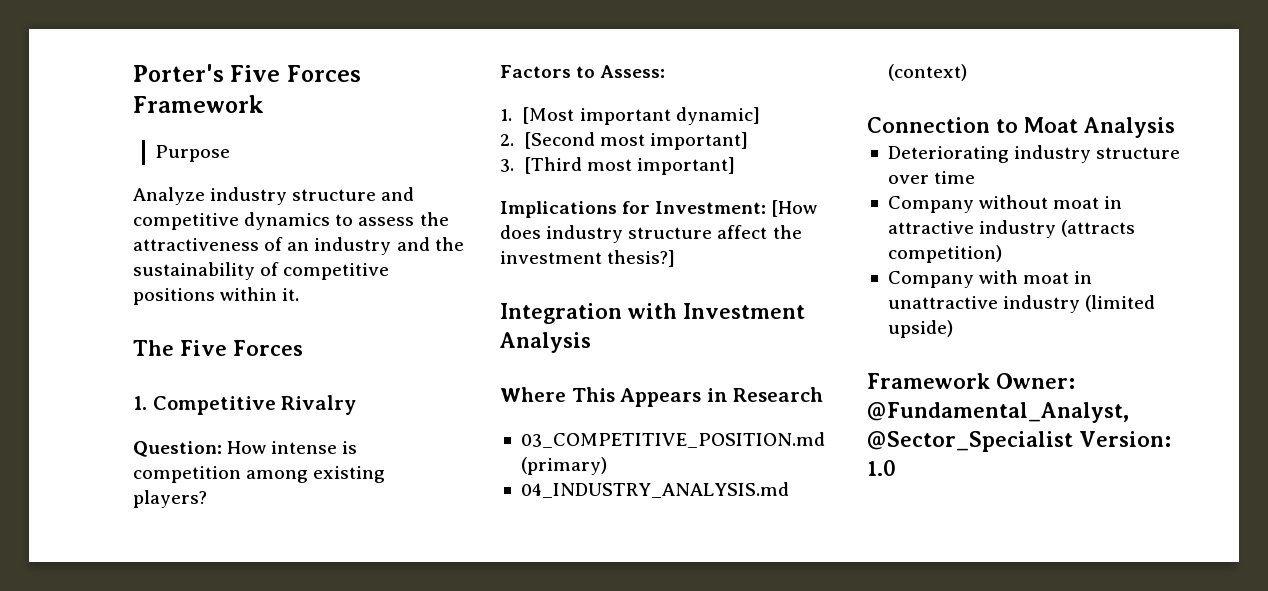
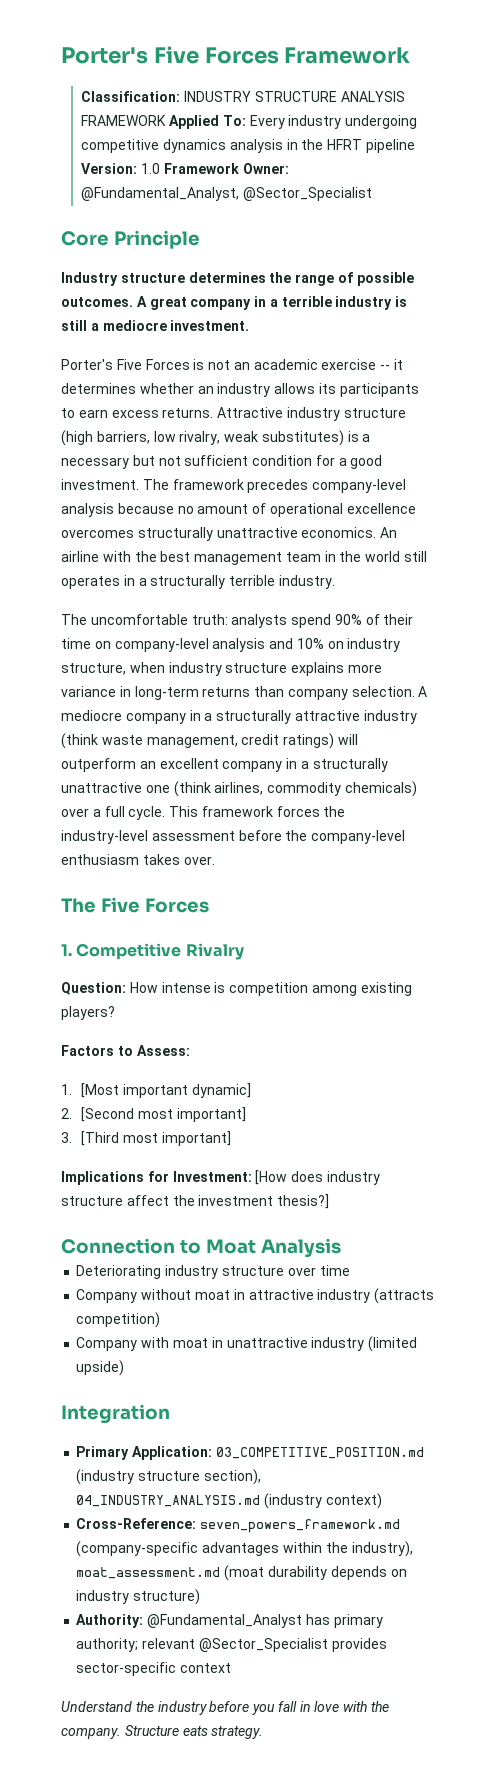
[155,145,231,162] [133,187,415,205] [133,212,449,230] [133,237,464,255] [133,262,390,280] [133,287,300,305] Purpose // Analyze industry structure and competitive dynamics to assess the attractiveness of an industry and the sustainability of competitive positions within it. -> [81,91,405,102] [81,115,418,129] [81,139,415,153] [81,163,289,174] [81,187,372,201] [61,230,200,249] [61,272,414,286] [61,296,408,310] [61,320,250,331] [61,359,404,370] [61,383,419,397] [61,407,406,421] [61,430,371,446] [61,455,383,469] [61,479,407,493] [61,503,416,517] [61,527,398,541] [61,551,428,565] [61,575,335,589] [61,614,414,628] [61,638,401,652] [61,662,382,676] [61,686,428,700] [61,710,417,724] [61,733,358,749] [61,758,388,772] [61,781,417,797] [61,806,346,820] [61,830,406,844] [61,854,215,865] Classification: INDUSTRY STRUCTURE ANALYSIS FRAMEWORK Applied To: Every industry undergoing competitive dynamics analysis in the HFRT pipeline Version: 1.0 Framework Owner: @Fundamental_Analyst, @Sector_Specialist // Core Principle // Industry structure determines the range of possible outcomes. A great company in a terrible industry is still a mediocre investment. // Porter's Five Forces is not an academic exercise -- it determines whether an industry allows its participants to earn excess returns. Attractive industry structure (high barriers, low rivalry, weak substitutes) is a necessary but not sufficient condition for a good investment. The framework precedes company-level analysis because no amount of operational excellence overcomes structurally unattractive economics. An airline with the best management team in the world still operates in a structurally terrible industry. // The uncomfortable truth: analysts spend 90% of their time on company-level analysis and 10% on industry structure, when industry structure explains more variance in long-term returns than company selection. A mediocre company in a structurally attractive industry (think waste management, credit ratings) will outperform an excellent company in a structurally unattractive one (think airlines, commodity chemicals) over a full cycle. This framework forces the industry-level assessment before the company-level enthusiasm takes over.
[500,303,805,324] [500,332,591,353] [500,387,824,407] [520,432,825,448] [520,457,607,475] [520,482,789,498] [887,64,967,81] // Integration with Investment Analysis // Where This Appears in Research // 03_COMPETITIVE_POSITION.md (primary) // 04_INDUSTRY_ANALYSIS.md (context) -> (330, 1201) none
[867,373,1075,389] [867,402,1129,423] [867,431,1171,452] [867,460,896,476] Framework Owner: @Fundamental_Analyst, @Sector_Specialist Version: 1.0 -> [61,1404,170,1424] [76,1446,424,1460] [76,1469,261,1485] [76,1493,382,1509] [76,1518,401,1533] [76,1541,413,1557] [76,1565,407,1581] [76,1589,201,1605] [76,1614,383,1628] [76,1638,387,1652] [76,1662,232,1676] [61,1701,390,1715] [61,1725,264,1739] Integration // Primary Application: 03_COMPETITIVE_POSITION.md (industry structure section), 04_INDUSTRY_ANALYSIS.md (industry context) // Cross-Reference: seven_powers_framework.md (company-specific advantages within the industry), moat_assessment.md (moat durability depends on industry structure) // Authority: @Fundamental_Analyst has primary authority; relevant @Sector_Specialist provides sector-specific context // Understand the industry before you fall in love with the company. Structure eats strategy.

